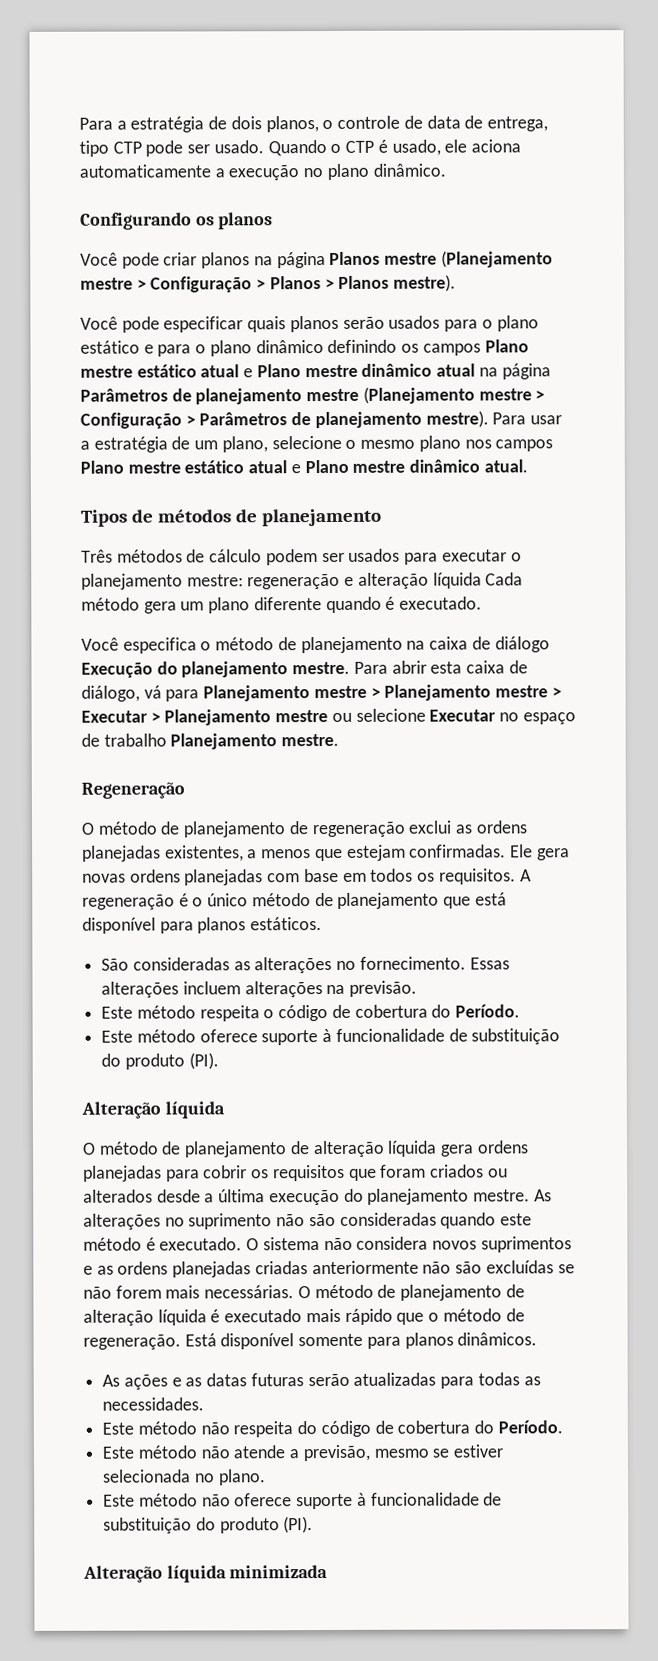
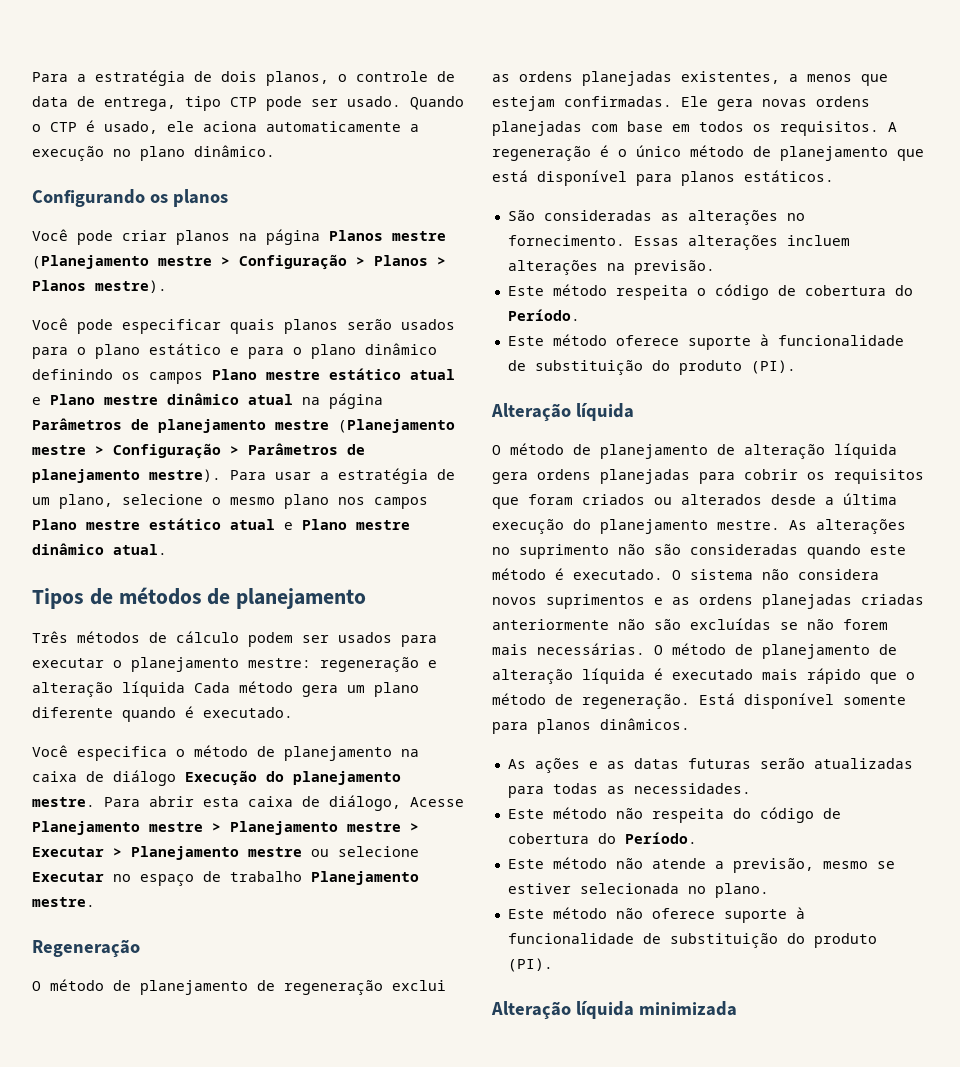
[143,685,200,702] vá para -> [410,797,464,807] Acesse

